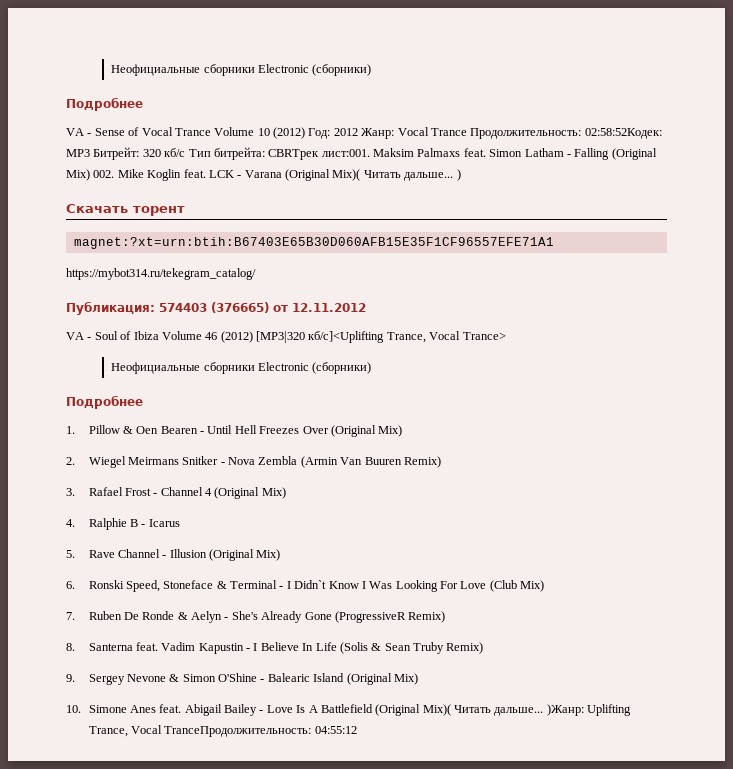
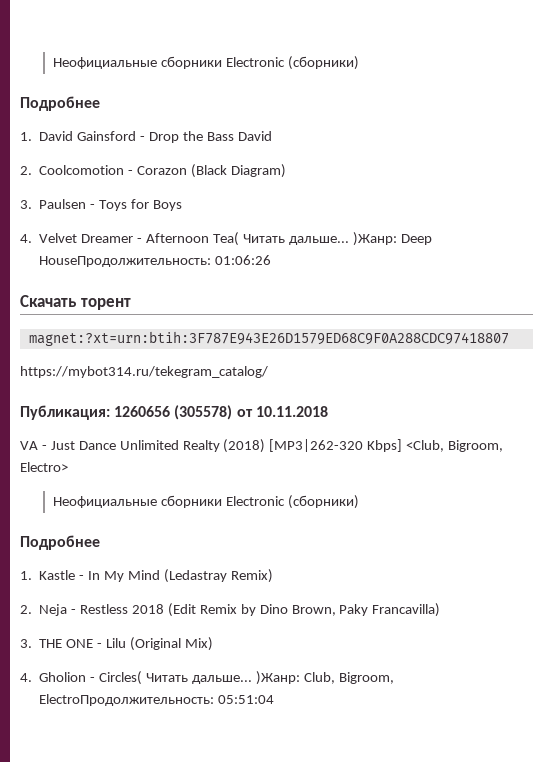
[111,64,372,76] [66,97,143,111] [66,127,662,139] [66,147,657,160] [66,169,461,181] Неофициальные сборники Electronic (сборники) // Подробнее // VA - Sense of Vocal Trance Volume 10 (2012) Год: 2012 Жанр: Vocal Trance Продолжительность: 02:58:52Кодек: MP3 Битрейт: 320 кб/с Тип битрейта: CBRТрек лист:001. Maksim Palmaxs feat. Simon Latham - Falling (Original Mix) 002. Mike Koglin feat. LCK - Varana (Original Mix)( Читать дальше... ) -> [53,56,359,70] [20,96,100,111] [20,131,272,143] [20,164,286,178] [20,199,182,211] [20,232,432,246] [39,255,272,267] Неофициальные сборники Electronic (сборники) // Подробнее // 1. David Gainsford - Drop the Bass David // 2. Coolcomotion - Corazon (Black Diagram) // 3. Paulsen - Toys for Boys // 4. Velvet Dreamer - Afternoon Tea( Читать дальше... )Жанр: Deep HouseПродолжительность: 01:06:26
[73,237,554,249] magnet:?xt=urn:btih:B67403E65B30D060AFB15E35F1CF96557EFE71A1 -> [28,331,509,346] magnet:?xt=urn:btih:3F787E943E26D1579ED68C9F0A288CDC97418807
[159,302,366,313] [66,331,506,343] [111,362,372,374] [66,395,143,409] [66,425,403,437] [66,456,441,468] [66,487,286,499] [66,518,180,530] [66,549,281,561] [66,580,545,592] [66,611,446,623] [66,642,484,654] [66,673,418,685] [66,704,632,716] [88,725,357,737] 574403 (376665) от 12.11.2012 // VA - Soul of Ibiza Volume 46 (2012) [MP3|320 кб/с]<Uplifting Trance, Vocal Trance> // Неофициальные сборники Electronic (сборники) // Подробнее // 1. Pillow & Oen Bearen - Until Hell Freezes Over (Original Mix) // 2. Wiegel Meirmans Snitker - Nova Zembla (Armin Van Buuren Remix) // 3. Rafael Frost - Channel 4 (Original Mix) // 4. Ralphie B - Icarus // 5. Rave Channel - Illusion (Original Mix) // 6. Ronski Speed, Stoneface & Terminal - I Didn`t Know I Was Looking For Love (Club Mix) // 7. Ruben De Ronde & Aelyn - She's Already Gone (ProgressiveR Remix) // 8. Santerna feat. Vadim Kapustin - I Believe In Life (Solis & Sean Truby Remix) // 9. Sergey Nevone & Simon O'Shine - Balearic Island (Original Mix) // 10. Simone Anes feat. Abigail Bailey - Love Is A Battlefield (Original Mix)( Читать дальше... )Жанр: Uplifting Trance, Vocal TranceПродолжительность: 04:55:12 -> [114,405,328,420] [20,439,504,453] [20,462,68,472] [53,495,359,509] [20,535,100,550] [20,569,273,583] [20,603,441,617] [20,637,213,651] [20,671,394,685] [39,694,275,706] 1260656 (305578) от 10.11.2018 // VA - Just Dance Unlimited Realty (2018) [MP3|262-320 Kbps] <Club, Bigroom, Electro> // Неофициальные сборники Electronic (сборники) // Подробнее // 1. Kastle - In My Mind (Ledastray Remix) // 2. Neja - Restless 2018 (Edit Remix by Dino Brown, Paky Francavilla) // 3. THE ONE - Lilu (Original Mix) // 4. Gholion - Circles( Читать дальше... )Жанр: Club, Bigroom, ElectroПродолжительность: 05:51:04

